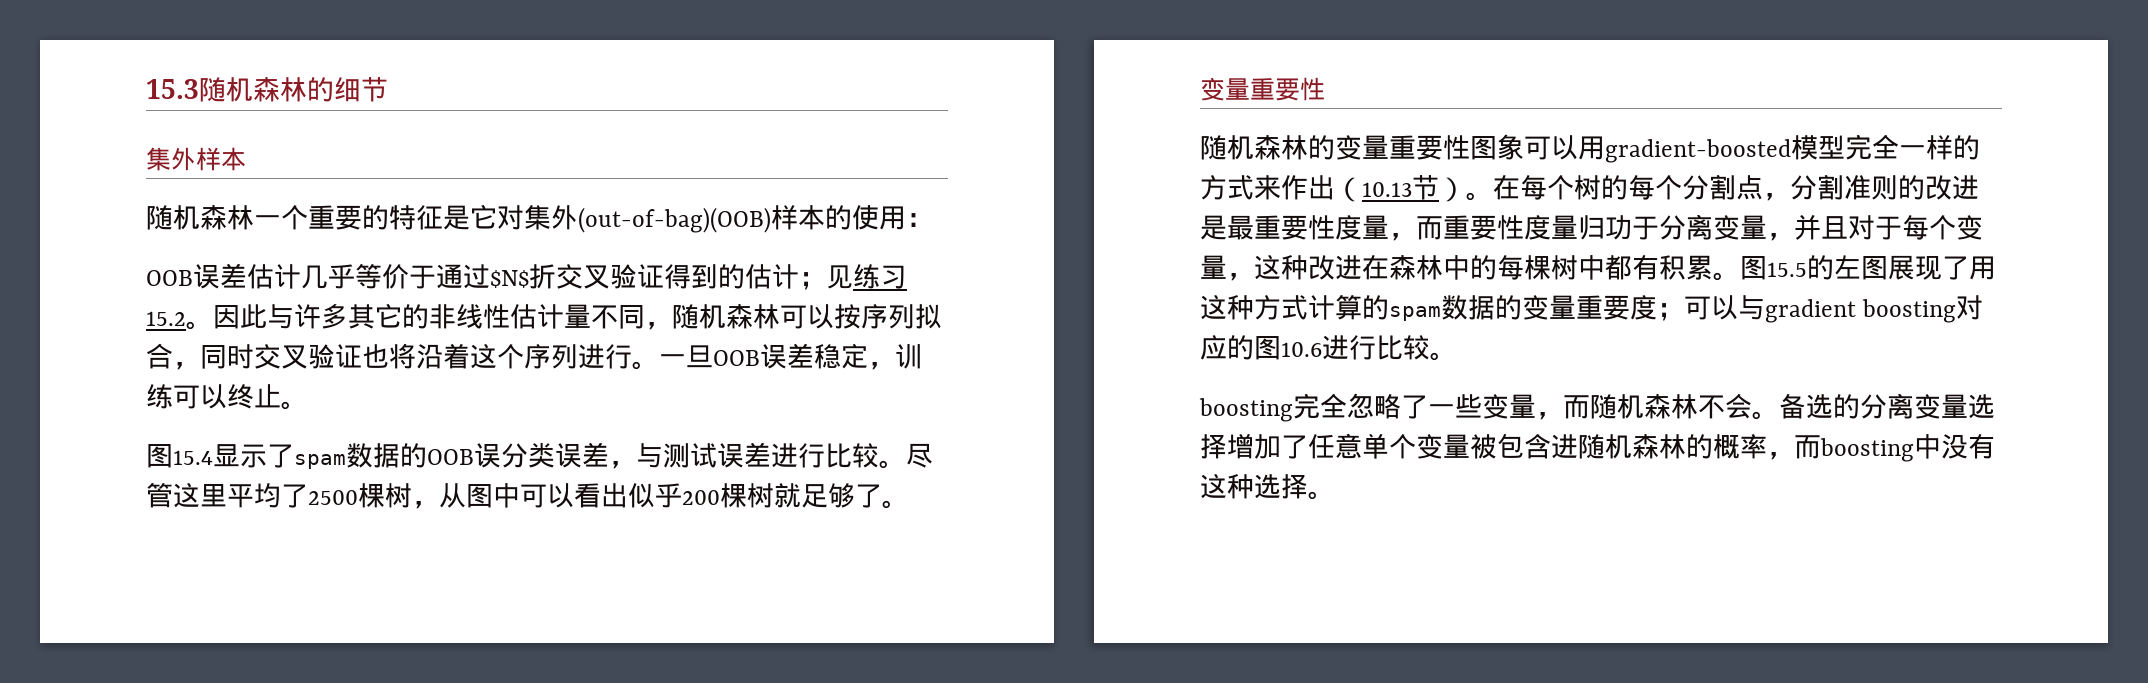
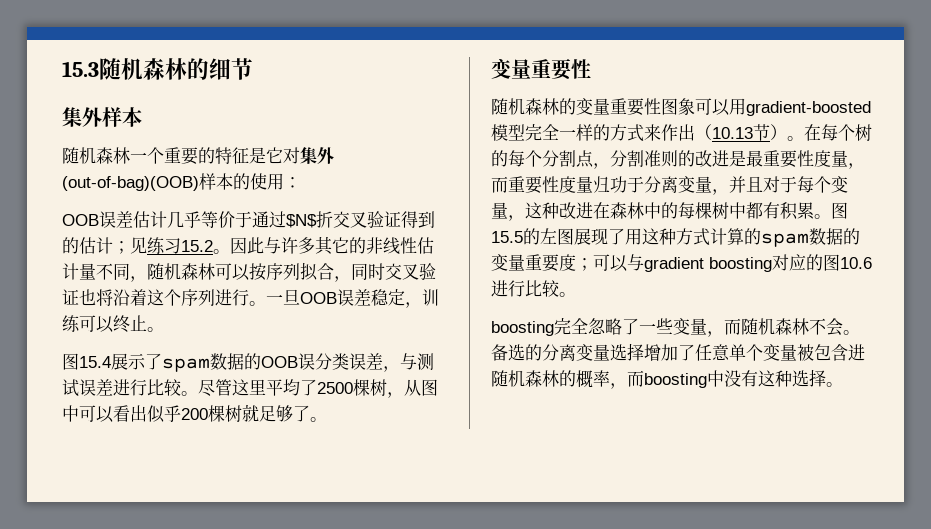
[213,444,240,467] 显 -> [111,353,128,370] 展

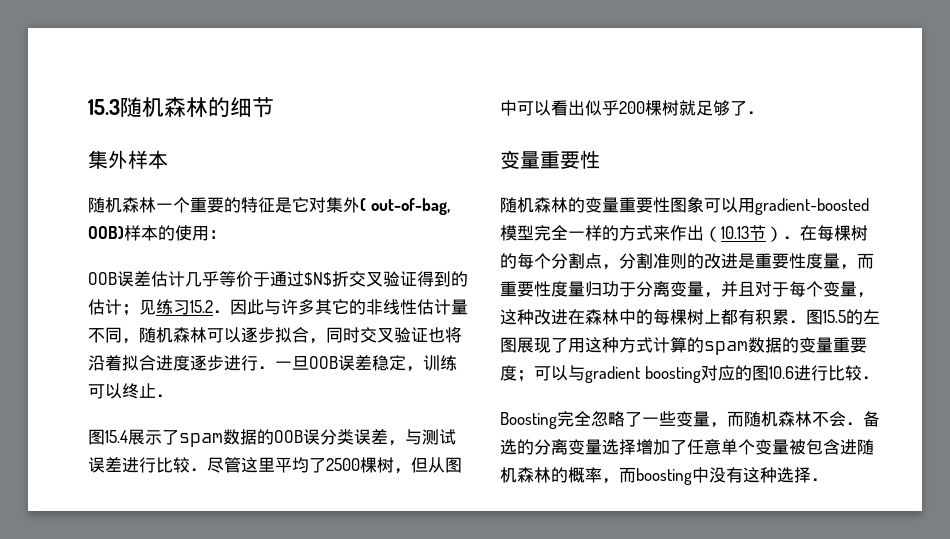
[62,176,199,191] (out-of-bag)(OOB) -> [360,198,450,215] [88,226,124,239] ( out-of-bag, OOB)
[213,249,230,254] 。 -> [213,310,230,313] ．
[249,263,300,281] 按序列 -> [241,327,275,343] 逐步
[147,289,266,306] 这个序列进行。 -> [122,355,275,371] 拟合进度逐步进行．
[147,327,164,332] 。 -> [156,394,173,397] ．
[181,391,198,396] 。 -> [190,468,207,471] ．
(404, 395) none -> [411,457,428,473] 但
[310,417,327,422] 。 -> [747,111,764,114] ．
[787,124,855,141] 。在每个 -> [783,225,851,241] ．在每棵
[746,150,763,167] 最 -> (755, 261) none
[729,202,746,219] 中 -> [704,309,721,324] 上
[814,214,831,219] 。 -> [789,320,806,323] ．
[559,292,576,297] [491,321,554,336] 。 // boosting -> [861,376,879,379] [500,412,557,429] ． // Boosting
[843,330,860,335] 。 -> [846,422,863,425] ．
[826,382,843,387] 。 -> [811,478,828,481] ．

